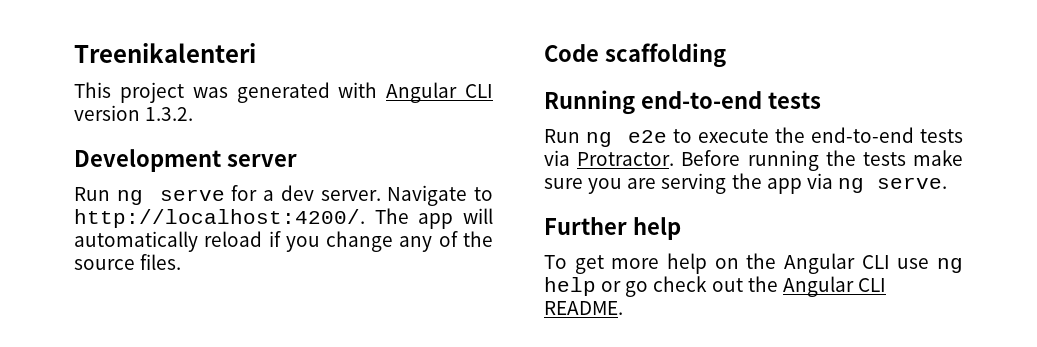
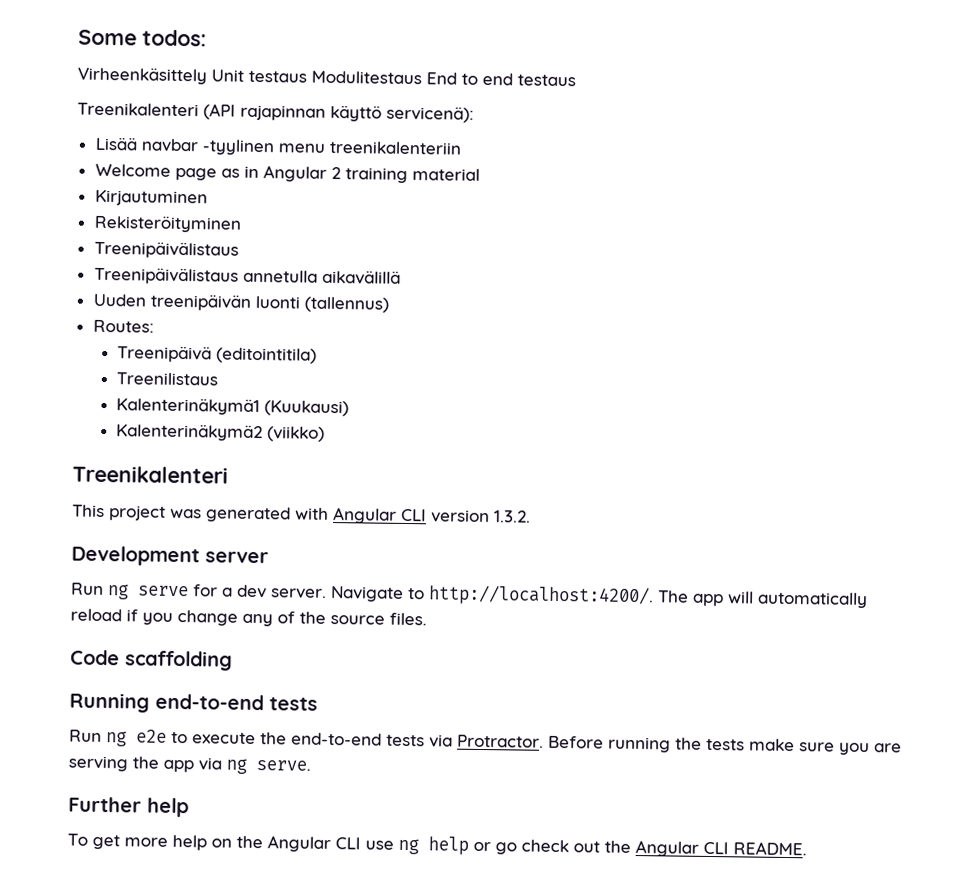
(74, 53) none -> [78,29,207,47] [77,66,576,87] [77,102,474,123] [94,136,461,156] [94,163,480,183] [94,189,208,207] [93,214,242,233] [93,240,239,259] [93,266,401,285] [92,293,389,313] [92,319,154,333] [117,345,318,364] [116,372,219,386] [116,397,350,417] [116,423,326,442] Some todos: // Virheenkäsittely Unit testaus Modulitestaus End to end testaus // Treenikalenteri (API rajapinnan käyttö servicenä): // Lisää navbar -tyylinen menu treenikalenteriin // Welcome page as in Angular 2 training material // Kirjautuminen // Rekisteröityminen // Treenipäivälistaus // Treenipäivälistaus annetulla aikavälillä // Uuden treenipäivän luonti (tallennus) // Routes: // Treenipäivä (editointitila) // Treenilistaus // Kalenterinäkymä1 (Kuukausi) // Kalenterinäkymä2 (viikko) //

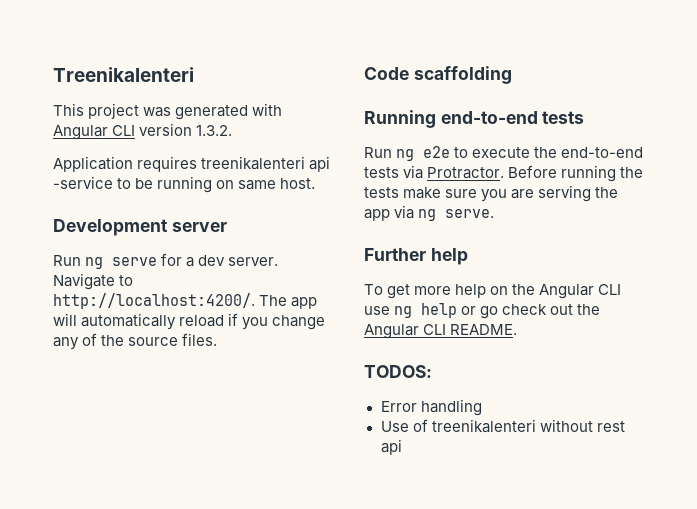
[78,29,207,47] [77,66,576,87] [77,102,474,123] [94,136,461,156] [94,163,480,183] [94,189,208,207] [93,214,242,233] [93,240,239,259] [93,266,401,285] [92,293,389,313] [92,319,154,333] [117,345,318,364] [116,372,219,386] [116,397,350,417] [116,423,326,442] Some todos: // Virheenkäsittely Unit testaus Modulitestaus End to end testaus // Treenikalenteri (API rajapinnan käyttö servicenä): // Lisää navbar -tyylinen menu treenikalenteriin // Welcome page as in Angular 2 training material // Kirjautuminen // Rekisteröityminen // Treenipäivälistaus // Treenipäivälistaus annetulla aikavälillä // Uuden treenipäivän luonti (tallennus) // Routes: // Treenipäivä (editointitila) // Treenilistaus // Kalenterinäkymä1 (Kuukausi) // Kalenterinäkymä2 (viikko) // -> (53, 74) none
(531, 516) none -> [53,156,331,172] [53,176,316,193] // Application requires treenikalenteri api -service to be running on same host.
(807, 848) none -> [364,365,432,378] [380,399,482,416] [380,419,625,433] [380,439,402,455] // TODOS: // Error handling // Use of treenikalenteri without rest api

